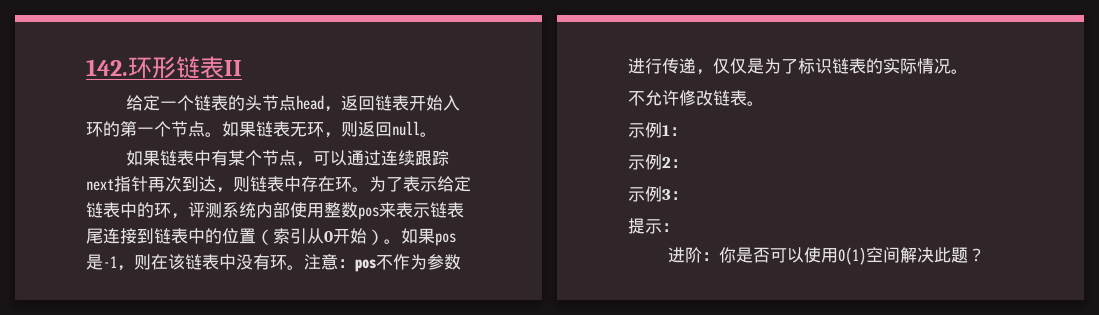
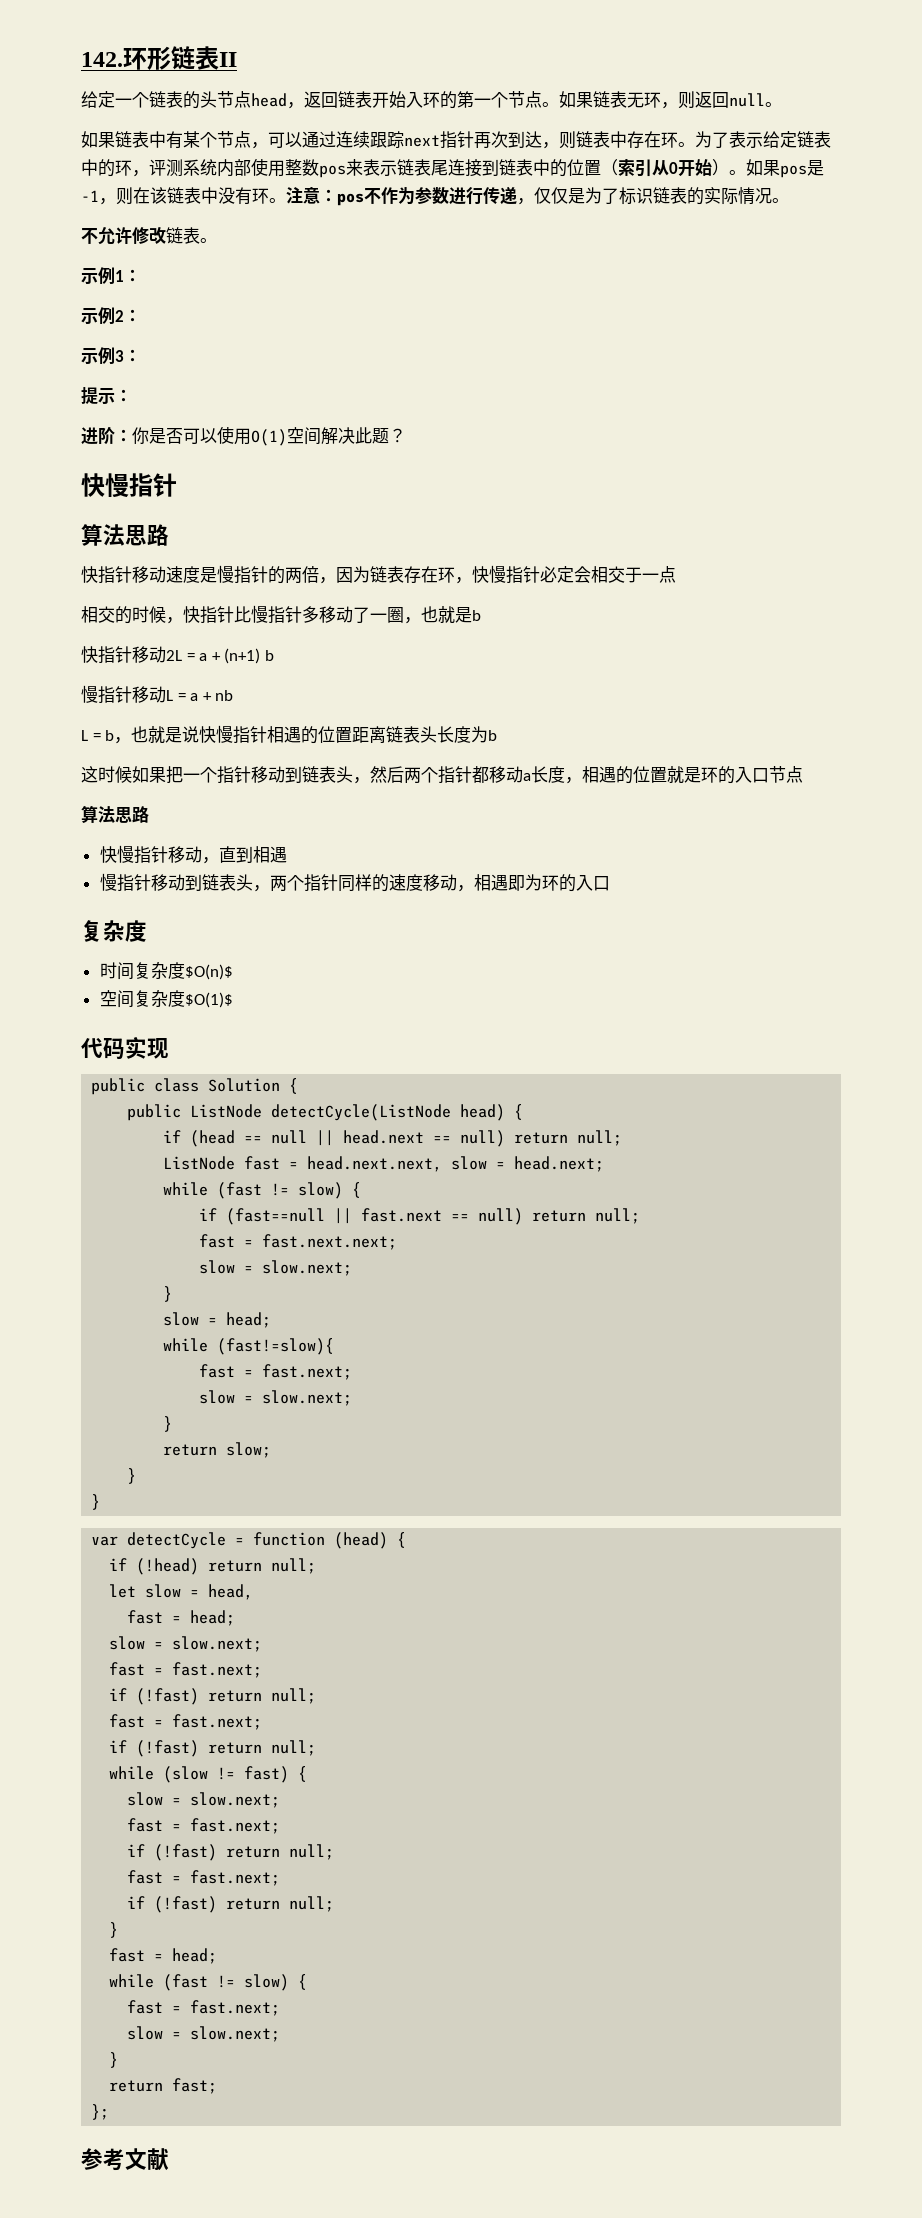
(985, 255) none -> [81,473,177,498] [81,524,169,546] [81,565,676,584] [81,605,481,624] [81,646,274,664] [81,685,234,704] [81,725,498,744] [81,766,803,784] [81,805,149,823] [99,845,287,864] [99,873,610,892] [81,920,147,942] [99,962,233,980] [99,990,233,1008] [81,1036,169,1060] [91,1078,299,1095] [127,1104,524,1121] [163,1130,623,1147] [163,1156,605,1172] [163,1182,362,1199] [199,1208,641,1225] [199,1234,398,1250] [199,1260,353,1276] [163,1286,173,1302] [163,1312,272,1328] [163,1338,335,1355] [199,1364,353,1380] [199,1390,353,1406] [163,1416,173,1432] [163,1442,272,1458] [127,1468,137,1484] [91,1494,101,1510] [91,1532,407,1549] [109,1558,317,1575] [109,1584,254,1600] [127,1610,236,1626] [109,1636,263,1652] [109,1662,263,1678] [109,1688,317,1705] [109,1714,263,1730] [109,1740,317,1757] [109,1766,308,1783] [127,1792,281,1808] [127,1818,281,1834] [127,1844,335,1861] [127,1870,281,1886] [127,1896,335,1913] [109,1922,119,1938] [109,1948,218,1964] [109,1974,308,1991] [127,2000,281,2016] [127,2026,281,2042] [109,2052,119,2068] [109,2078,218,2094] [91,2104,110,2120] [81,2148,169,2171] // 快慢指针 // 算法思路 // 快指针移动速度是慢指针的两倍，因为链表存在环，快慢指针必定会相交于一点 // 相交的时候，快指针比慢指针多移动了一圈，也就是b // 快指针移动2L = a + (n+1) b // 慢指针移动L = a + nb // L = b，也就是说快慢指针相遇的位置距离链表头长度为b // 这时候如果把一个指针移动到链表头，然后两个指针都移动a长度，相遇的位置就是环的入口节点 // 算法思路 // 快慢指针移动，直到相遇 // 慢指针移动到链表头，两个指针同样的速度移动，相遇即为环的入口 // 复杂度 // 时间复杂度$O(n)$ // 空间复杂度$O(1)$ // 代码实现 // public class Solution { // public ListNode detectCycle(ListNode head) { // if (head == null || head.next == null) return null; // ListNode fast = head.next.next, slow = head.next; // while (fast != slow) { // if (fast==null || fast.next == null) return null; // fast = fast.next.next; // slow = slow.next; // } // slow = head; // while (fast!=slow){ // fast = fast.next; // slow = slow.next; // } // return slow; // } // } // var detectCycle = function (head) { // if (!head) return null; // let slow = head, // fast = head; // slow = slow.next; // fast = fast.next; // if (!fast) return null; // fast = fast.next; // if (!fast) return null; // while (slow != fast) { // slow = slow.next; // fast = fast.next; // if (!fast) return null; // fast = fast.next; // if (!fast) return null; // } // fast = head; // while (fast != slow) { // fast = fast.next; // slow = slow.next; // } // return fast; // }; // 参考文献

